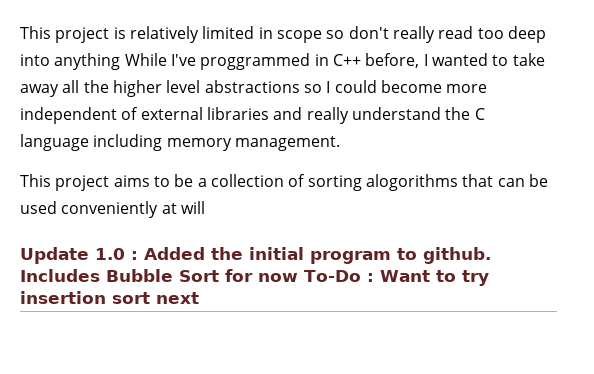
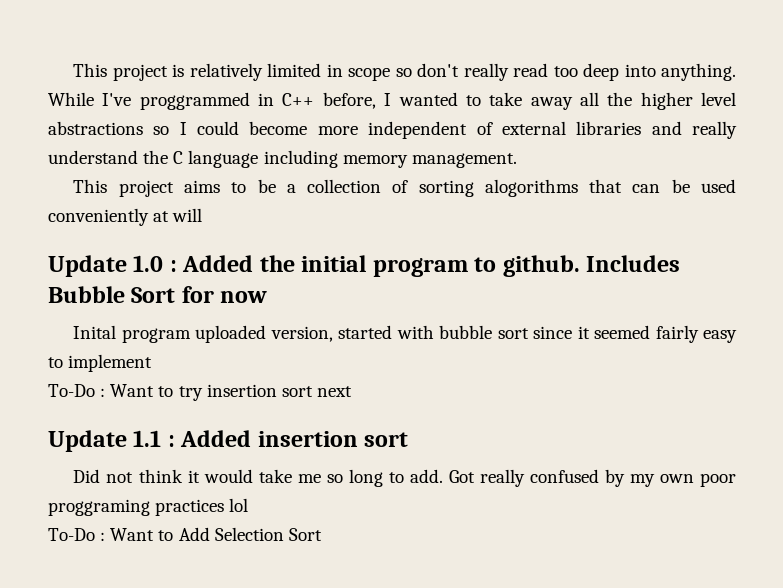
[54,53,121,70] anything -> [660,63,736,81] anything.
(298, 277) none -> [73,325,737,343] [48,354,153,372] // Inital program uploaded version, started with bubble sort since it seemed fairly easy to implement //
(199, 298) none -> [48,430,409,452] [73,469,736,487] [48,498,249,516] [48,527,322,541] // Update 1.1 : Added insertion sort // Did not think it would take me so long to add. Got really confused by my own poor proggraming practices lol // To-Do : Want to Add Selection Sort

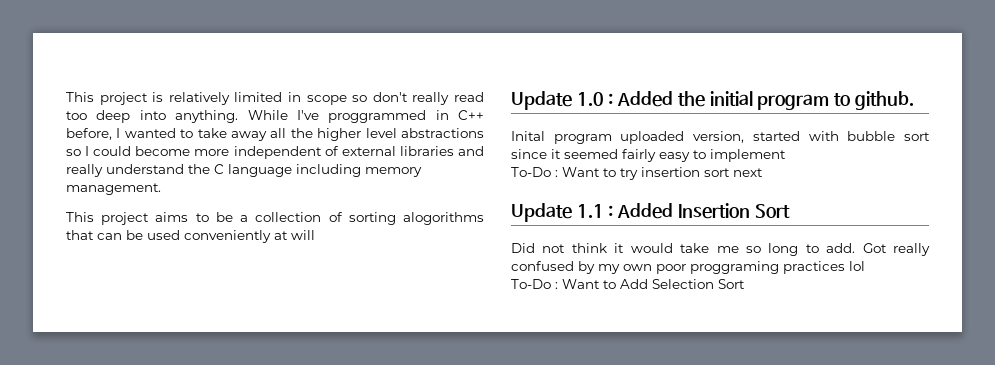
[586,255,681,272] [48,286,268,303] Includes Bubble Sort for now -> (914, 100) none
[257,431,409,447] insertion sort -> [677,203,790,219] Insertion Sort

